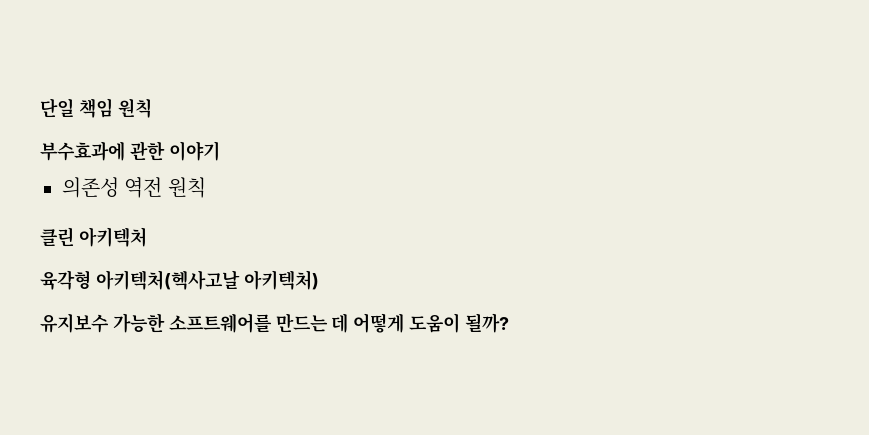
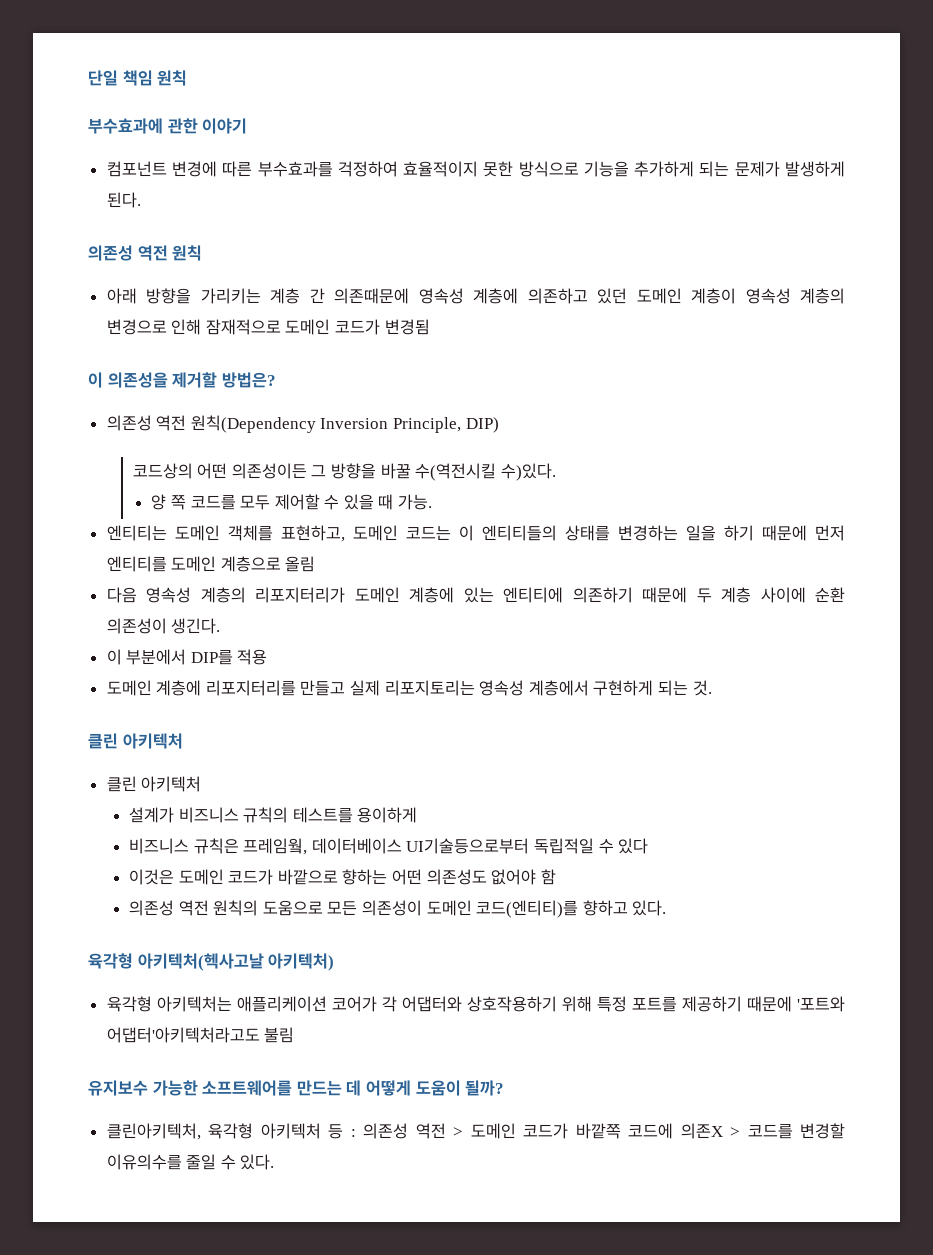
[62,177,206,198] [40,227,147,247] [40,270,319,290] 의존성 역전 원칙 // 클린 아키텍처 // 육각형 아키텍처(헥사고날 아키텍처) -> [106,161,845,177] [106,192,141,208] [88,245,203,261] [106,288,845,304] [106,319,430,335] [88,372,276,388] [106,415,499,433] [132,463,556,481] [151,494,433,510] [106,525,846,542] [106,556,316,572] [106,587,845,603] [106,618,221,634] [106,649,268,665] [106,680,712,696] [88,733,183,749] [106,776,202,792] [129,807,418,823] [129,838,649,855] [129,869,556,885] [129,900,667,918] [88,953,335,971] [106,996,845,1012] [106,1027,295,1043] 컴포넌트 변경에 따른 부수효과를 걱정하여 효율적이지 못한 방식으로 기능을 추가하게 되는 문제가 발생하게 된다. // 의존성 역전 원칙 // 아래 방향을 가리키는 계층 간 의존때문에 영속성 계층에 의존하고 있던 도메인 계층이 영속성 계층의 변경으로 인해 잠재적으로 도메인 코드가 변경됨 // 이 의존성을 제거할 방법은? // 의존성 역전 원칙(Dependency Inversion Principle, DIP) // 코드상의 어떤 의존성이든 그 방향을 바꿀 수(역전시킬 수)있다. // 양 쪽 코드를 모두 제어할 수 있을 때 가능. // 엔티티는 도메인 객체를 표현하고, 도메인 코드는 이 엔티티들의 상태를 변경하는 일을 하기 때문에 먼저 엔티티를 도메인 계층으로 올림 // 다음 영속성 계층의 리포지터리가 도메인 계층에 있는 엔티티에 의존하기 때문에 두 계층 사이에 순환 의존성이 생긴다. // 이 부분에서 DIP를 적용 // 도메인 계층에 리포지터리를 만들고 실제 리포지토리는 영속성 계층에서 구현하게 되는 것. // 클린 아키텍처 // 클린 아키텍처 // 설계가 비즈니스 규칙의 테스트를 용이하게 // 비즈니스 규칙은 프레임웤, 데이터베이스 UI기술등으로부터 독립적일 수 있다 // 이것은 도메인 코드가 바깥으로 향하는 어떤 의존성도 없어야 함 // 의존성 역전 원칙의 도움으로 모든 의존성이 도메인 코드(엔티티)를 향하고 있다. // 육각형 아키텍처(헥사고날 아키텍처) // 육각형 아키텍처는 애플리케이션 코어가 각 어댑터와 상호작용하기 위해 특정 포트를 제공하기 때문에 '포트와 어댑터'아키텍처라고도 불림
(510, 323) none -> [106,1123,846,1140] [106,1154,275,1170] // 클린아키텍처, 육각형 아키텍처 등 : 의존성 역전 > 도메인 코드가 바깥쪽 코드에 의존X > 코드를 변경할 이유의수를 줄일 수 있다.

